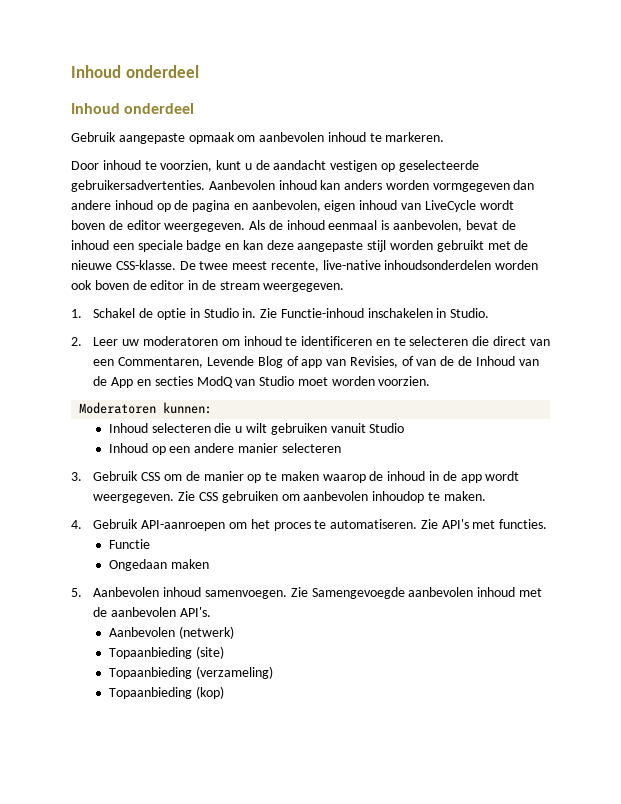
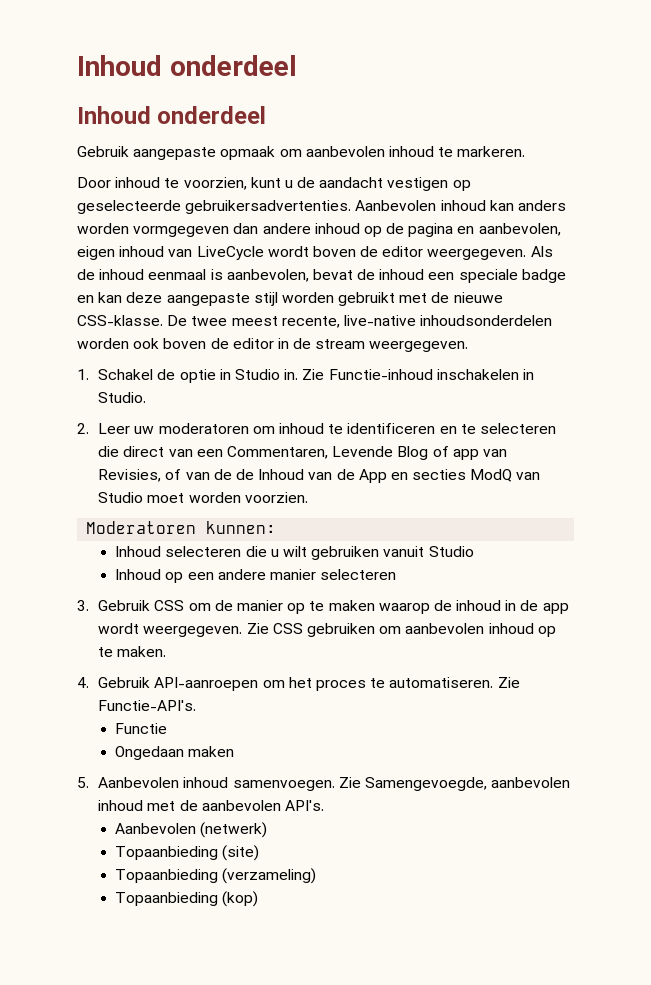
[372,491,425,503] inhoudop -> [488,623,556,637] inhoud op
[441,519,548,529] API's met functies. -> [98,700,197,711] Functie-API's.
[311,587,405,599] Samengevoegde -> [364,777,487,791] Samengevoegde,

